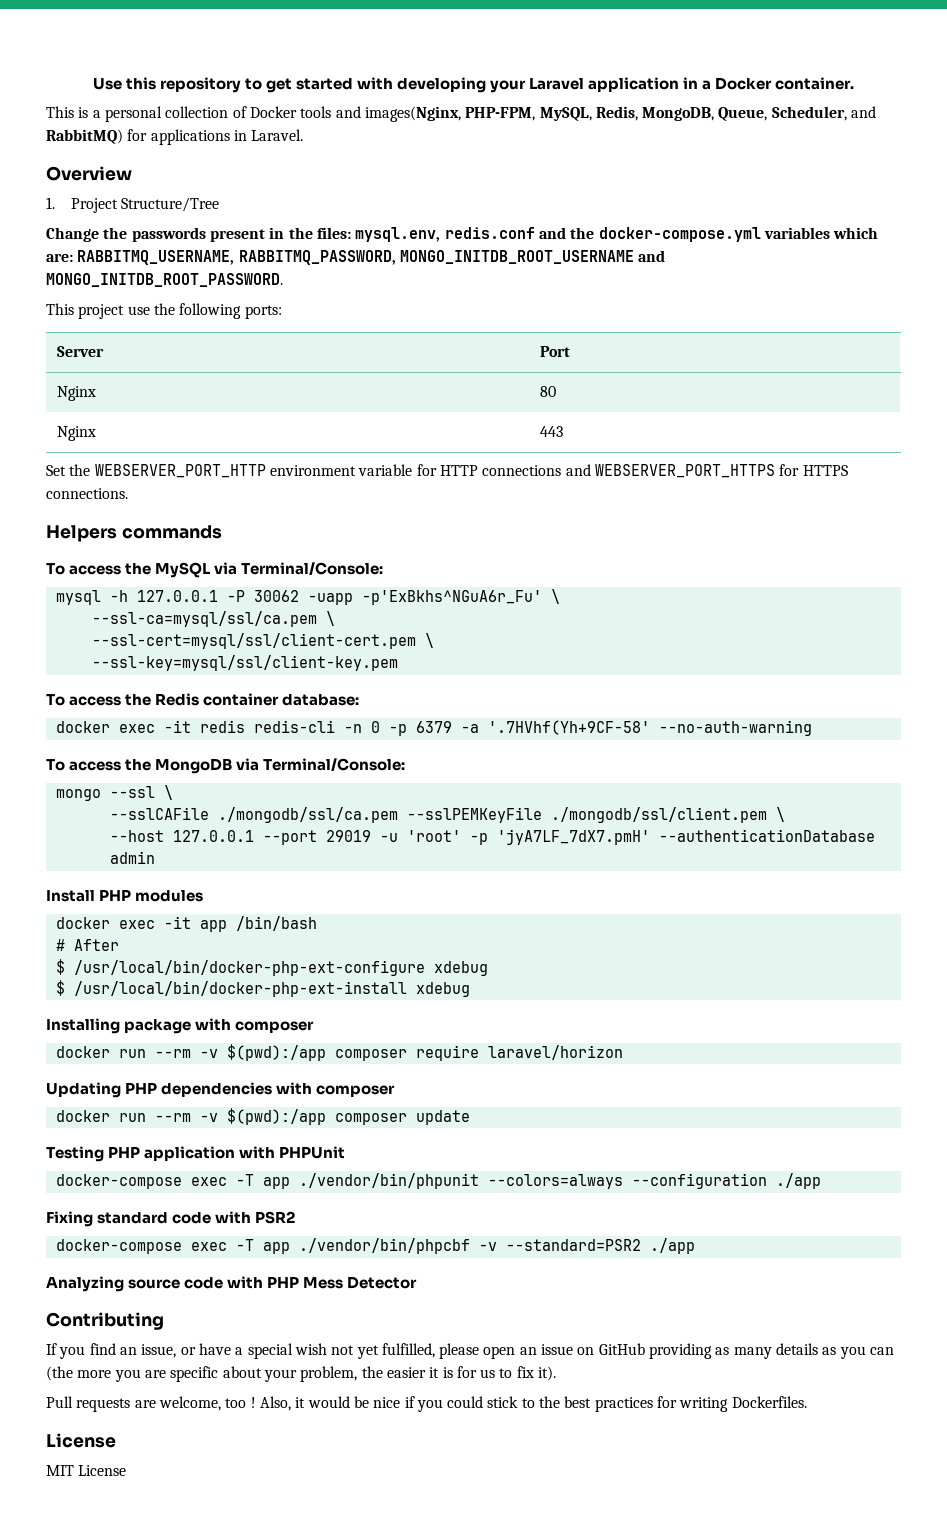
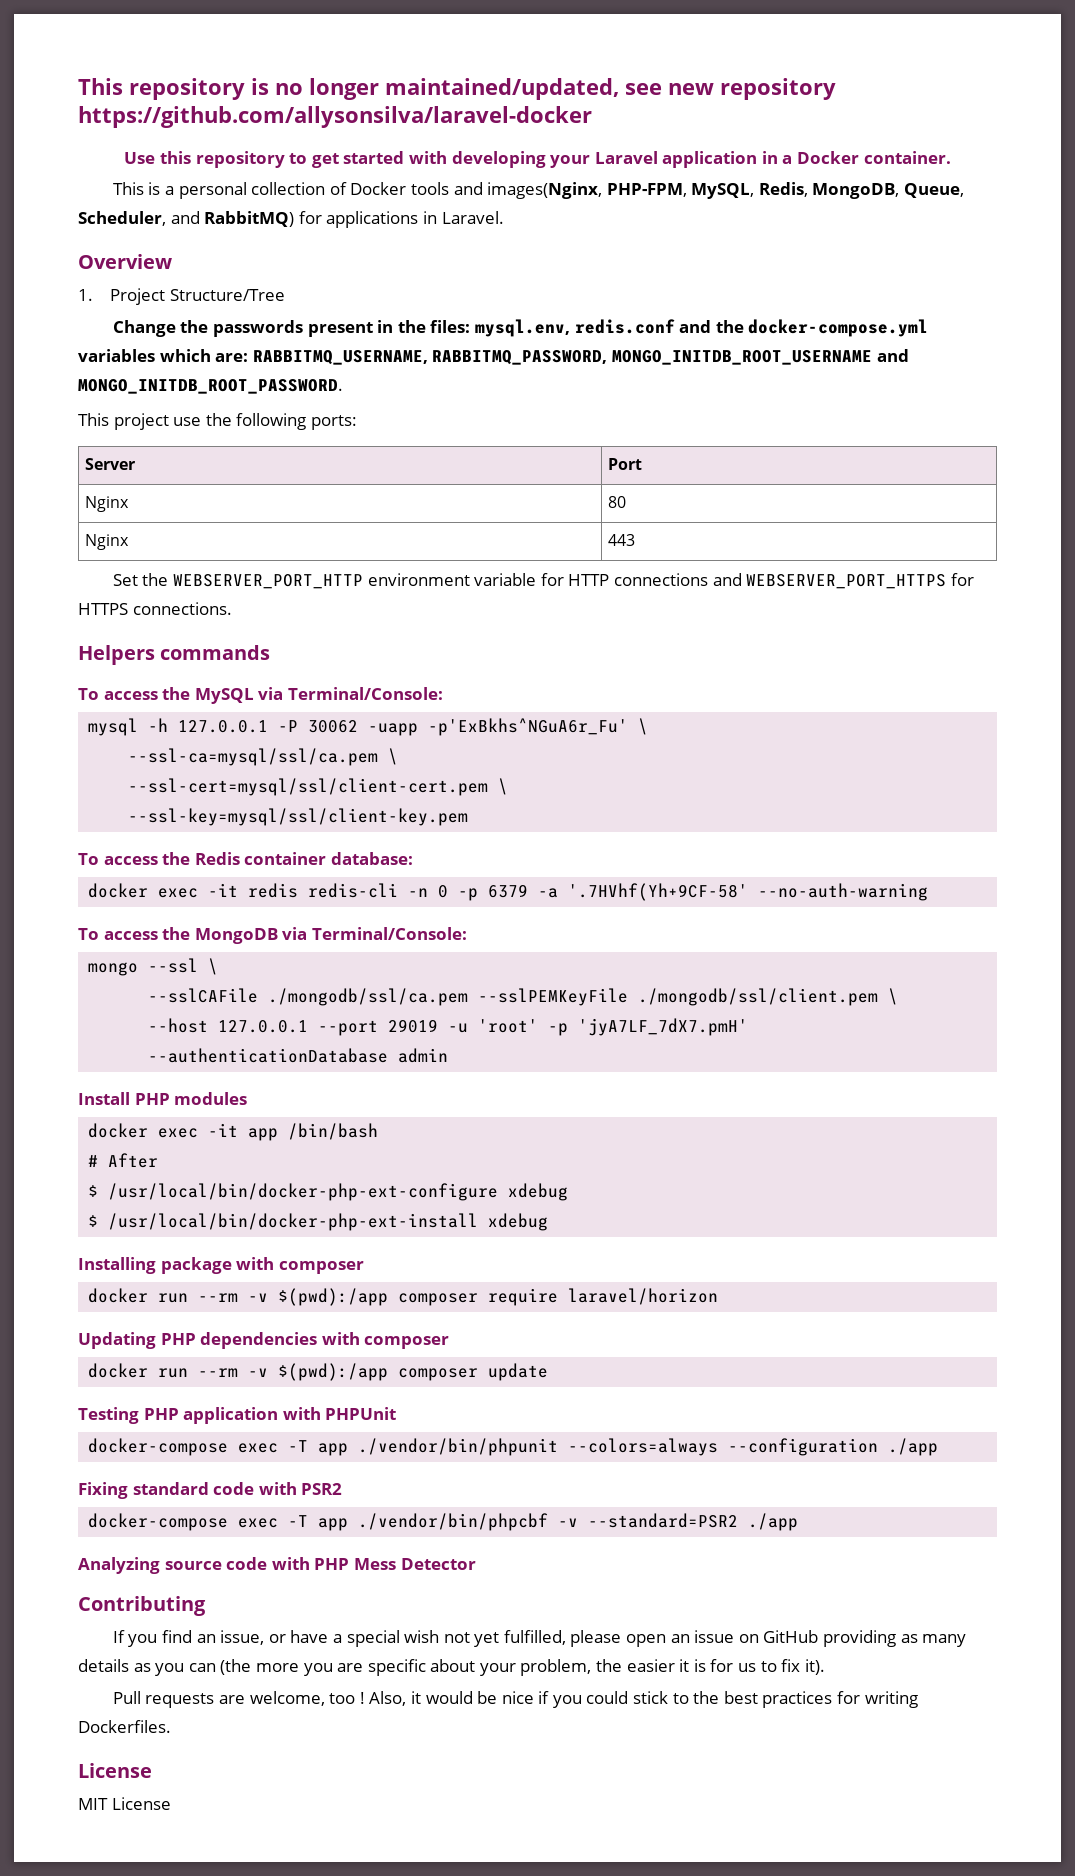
(92, 84) none -> [78,78,836,100] [78,106,592,128] This repository is no longer maintained/updated, see new repository https://github.com/allysonsilva/laravel-docker //

